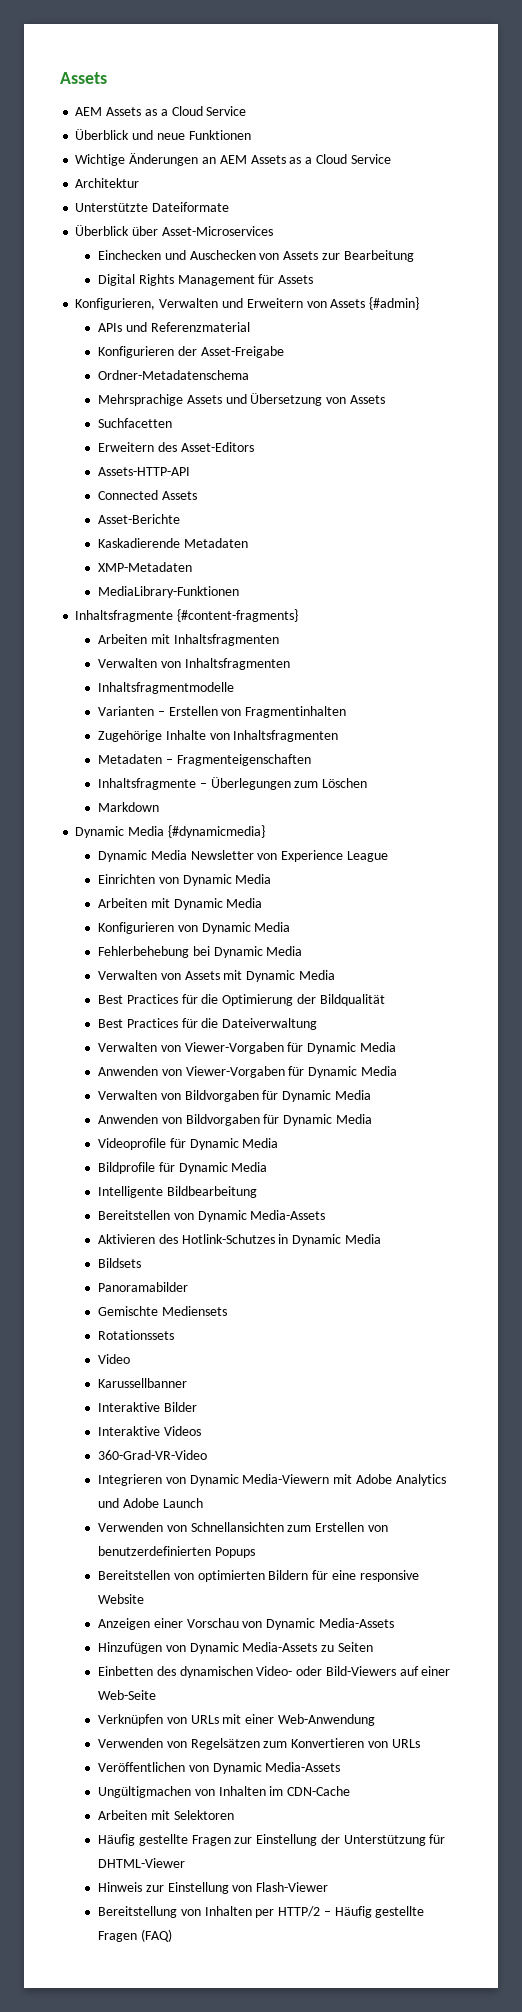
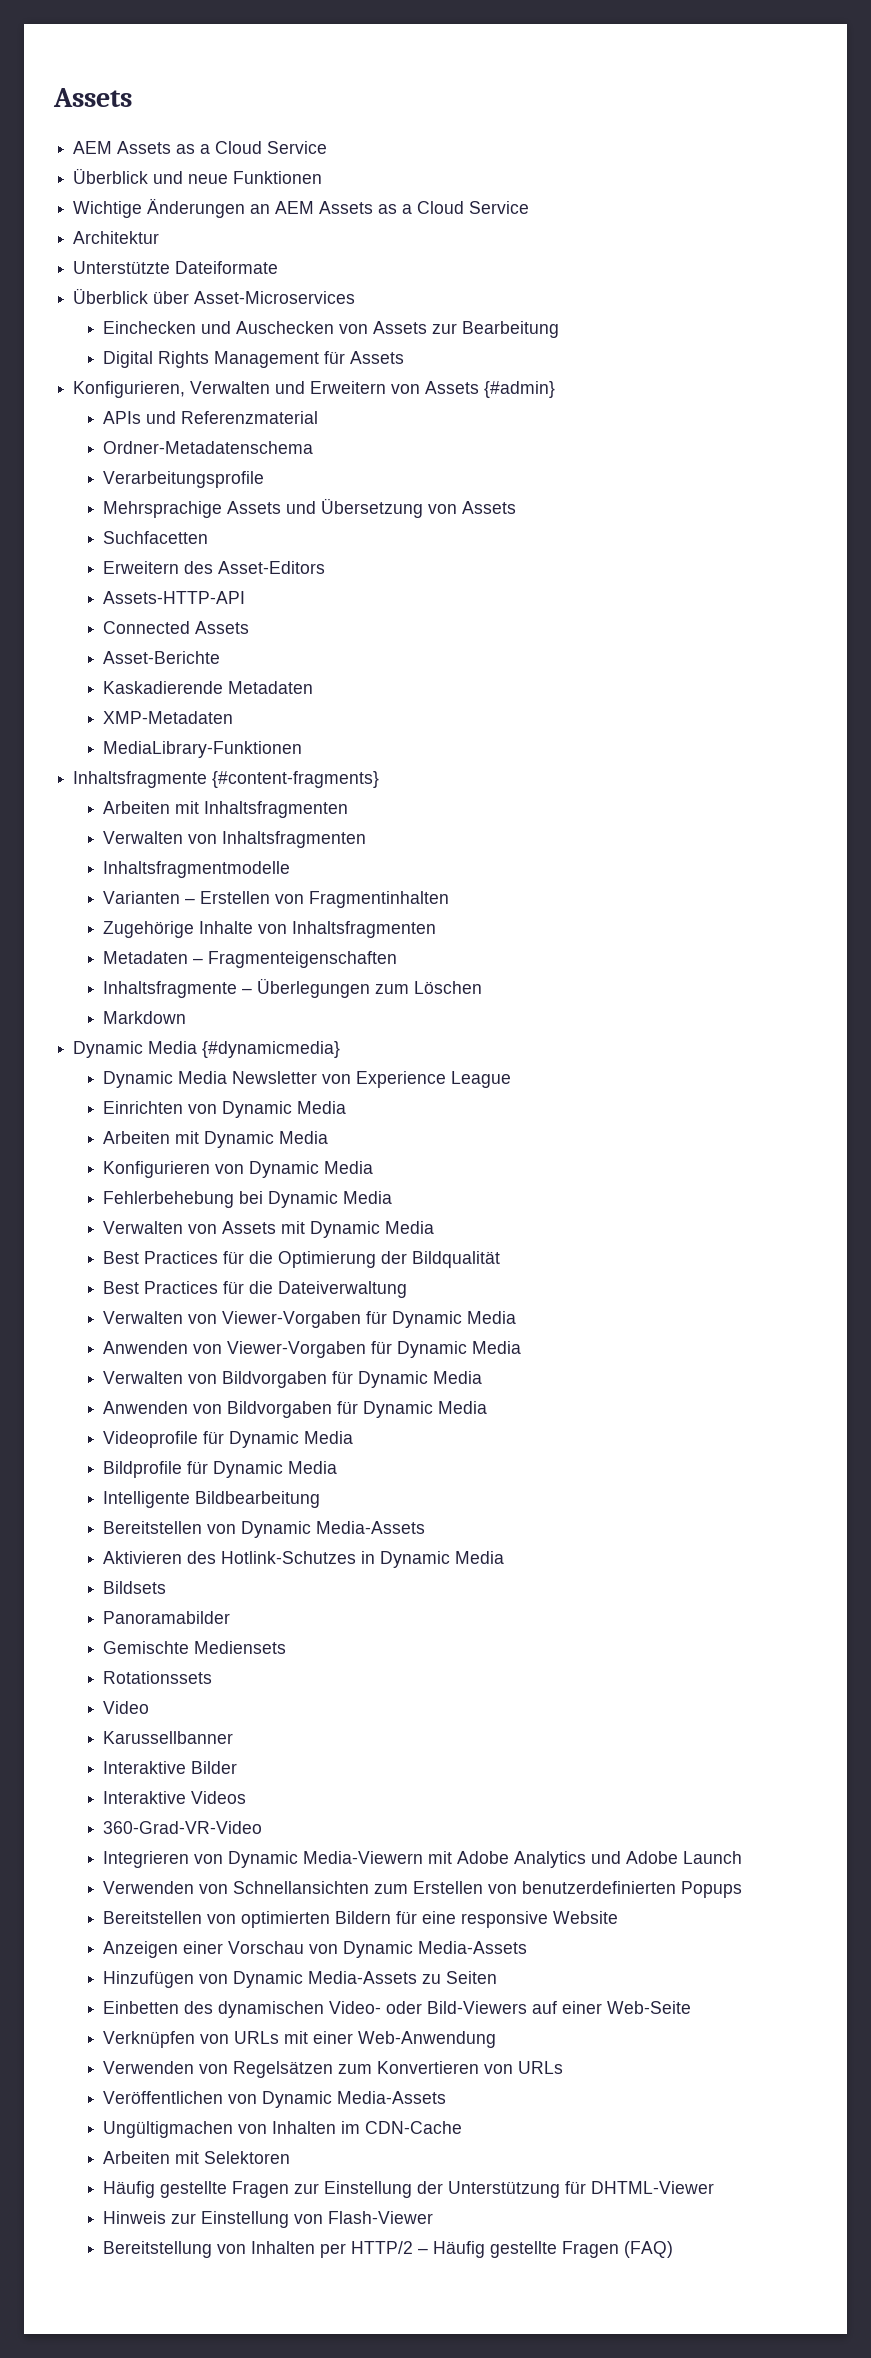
[98,346,284,358] [98,370,250,380] Konfigurieren der Asset-Freigabe // Ordner-Metadatenschema -> [103,441,314,454] [103,471,265,488] Ordner-Metadatenschema // Verarbeitungsprofile

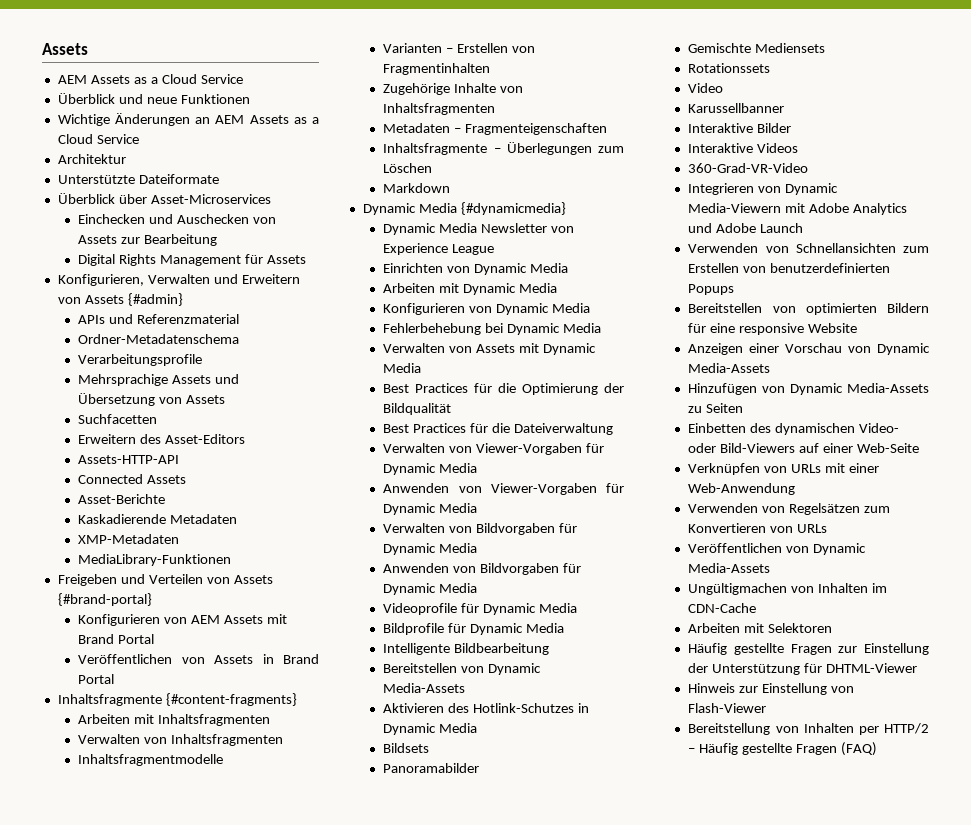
(303, 749) none -> [57,574,273,586] [57,593,152,606] [78,614,288,626] [78,634,155,644] [78,654,319,664] [78,674,115,684] // Freigeben und Verteilen von Assets {#brand-portal} // Konfigurieren von AEM Assets mit Brand Portal // Veröffentlichen von Assets in Brand Portal

